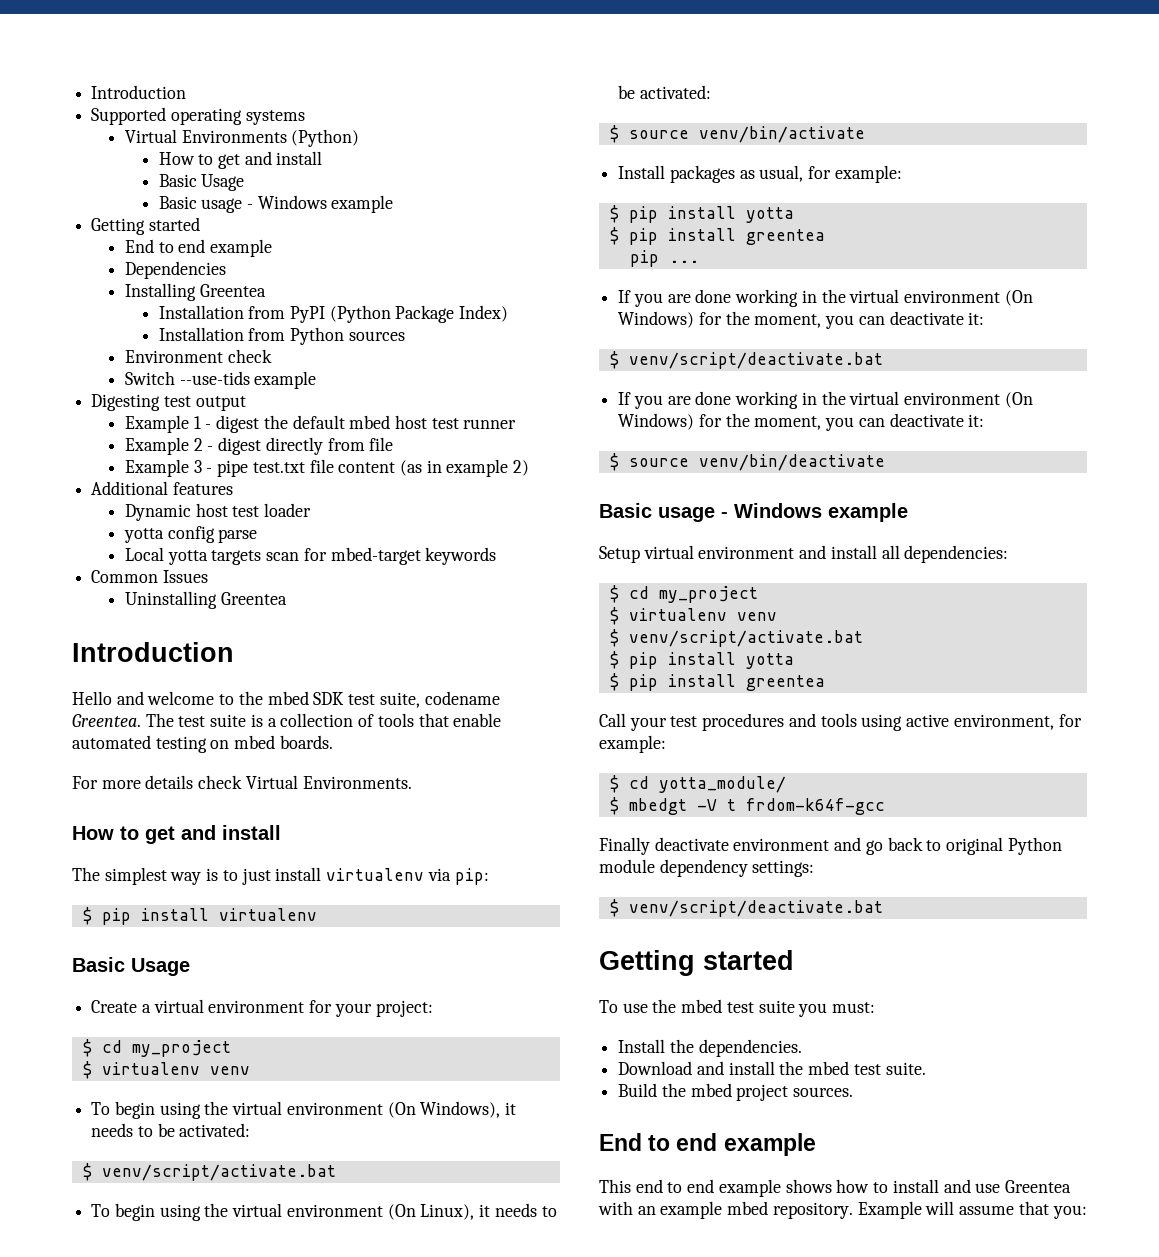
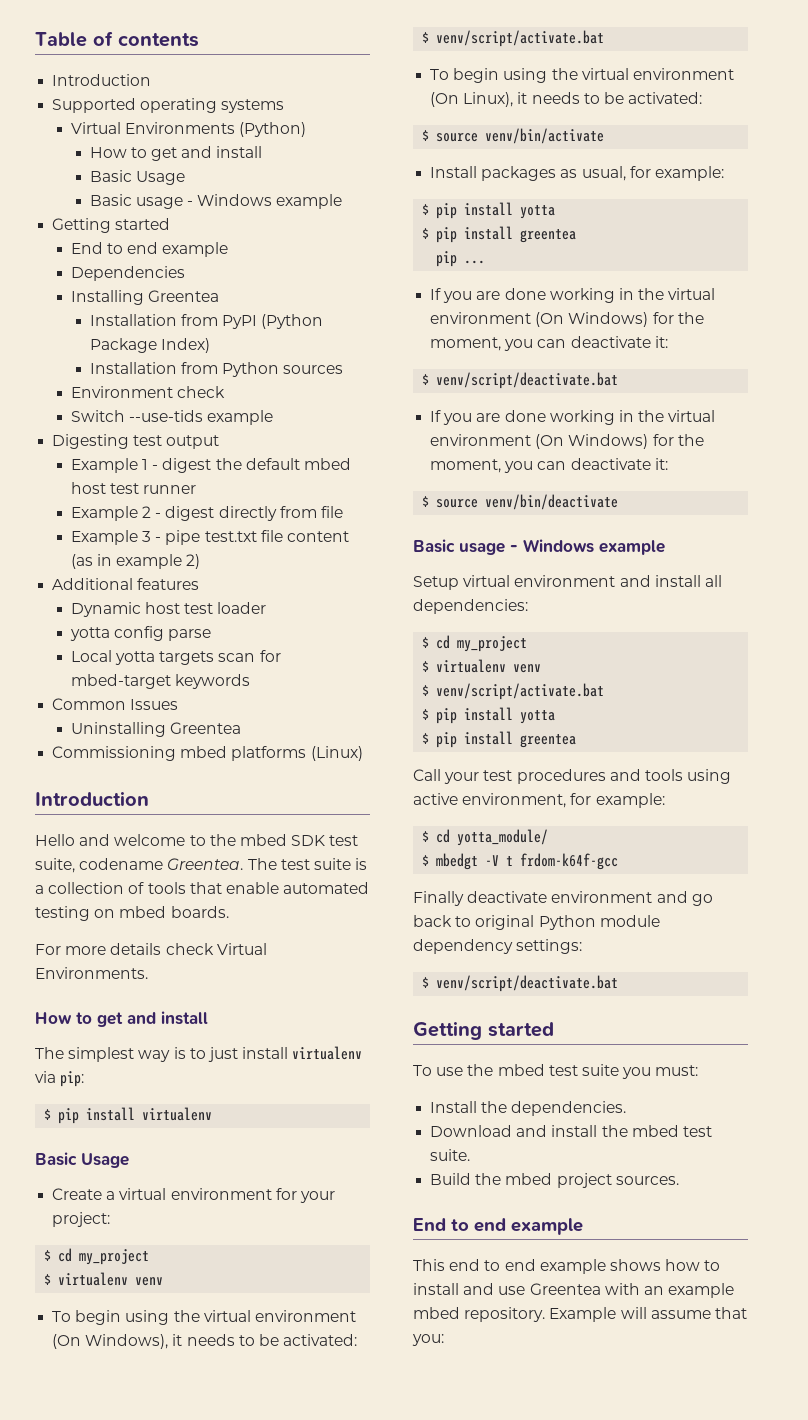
(91, 92) none -> [35,31,199,47] Table of contents //
(287, 598) none -> [52,746,363,761] // Commissioning mbed platforms (Linux)

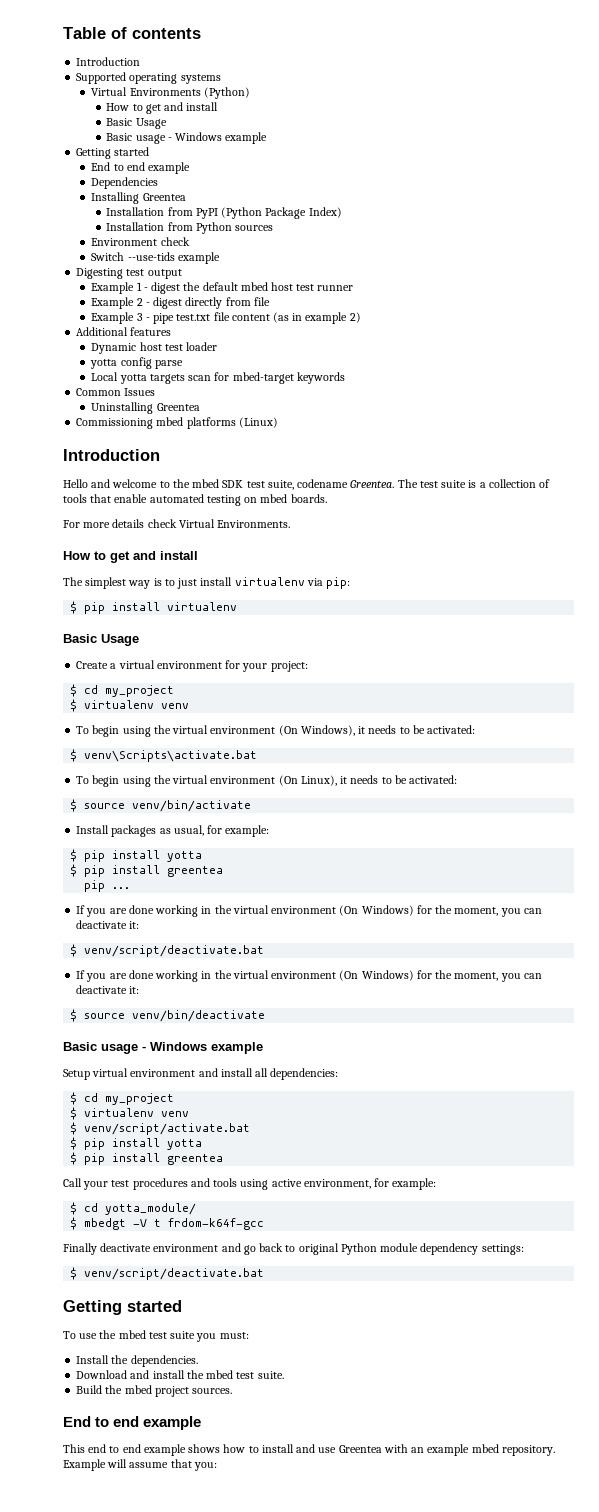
[436,30,605,47] venv/script/activate.bat -> [84,750,258,762] venv\Scripts\activate.bat

